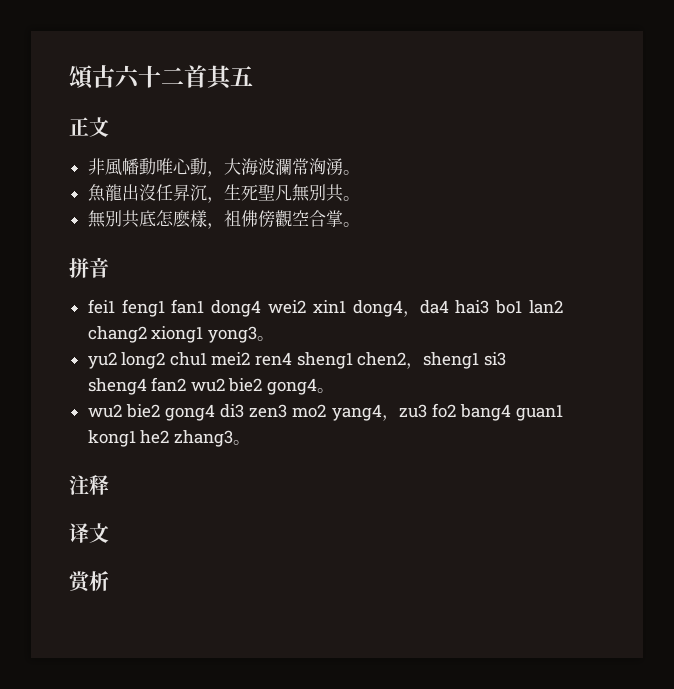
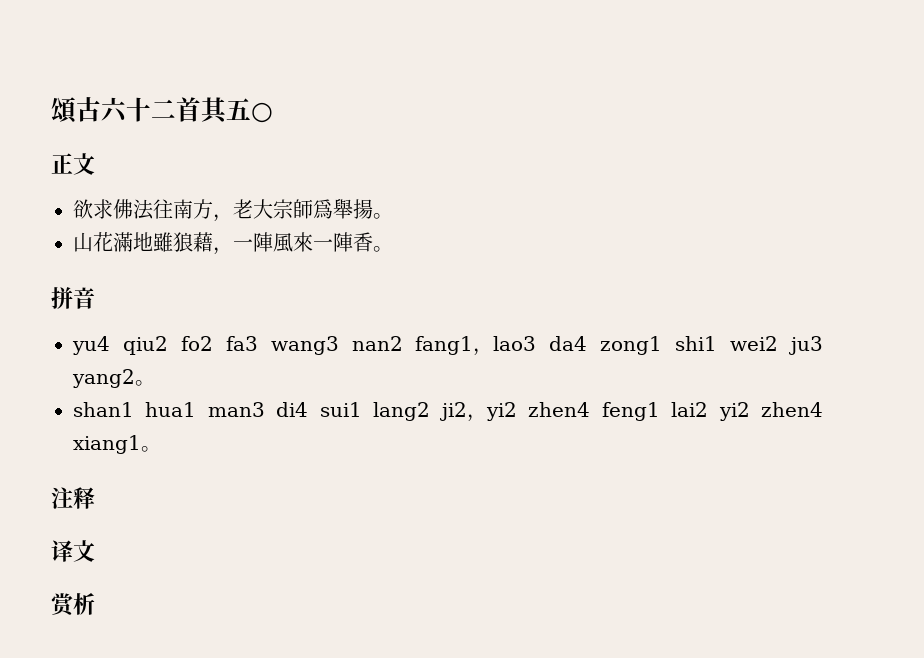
(253, 76) none -> [251,102,273,123] ○
[87,158,360,177] [87,184,360,203] [87,210,360,229] [69,257,109,278] [87,299,564,317] [87,326,274,343] [87,352,506,369] [87,377,335,395] [87,403,563,421] [87,430,233,447] 非風幡動唯心動，大海波瀾常洶湧。 // 魚龍出沒任昇沉，生死聖凡無別共。 // 無別共底怎麽樣，祖佛傍觀空合掌。 // 拼音 // fei1 feng1 fan1 dong4 wei2 xin1 dong4，da4 hai3 bo1 lan2 chang2 xiong1 yong3。 // yu2 long2 chu1 mei2 ren4 sheng1 chen2，sheng1 si3 sheng4 fan2 wu2 bie2 gong4。 // wu2 bie2 gong4 di3 zen3 mo2 yang4，zu3 fo2 bang4 guan1 kong1 he2 zhang3 -> [73,198,393,222] [73,232,393,255] [51,287,95,309] [72,336,823,356] [72,369,155,388] [73,402,823,422] [73,435,141,454] 欲求佛法往南方，老大宗師爲舉揚。 // 山花滿地雖狼藉，一陣風來一陣香。 // 拼音 // yu4 qiu2 fo2 fa3 wang3 nan2 fang1，lao3 da4 zong1 shi1 wei2 ju3 yang2。 // shan1 hua1 man3 di4 sui1 lang2 ji2，yi2 zhen4 feng1 lai2 yi2 zhen4 xiang1

